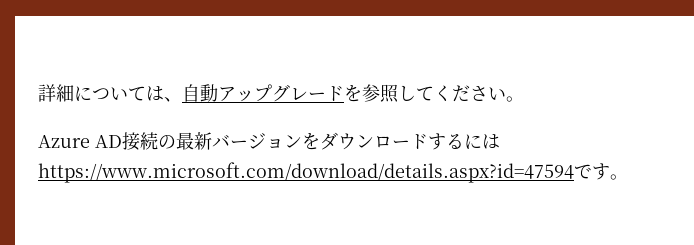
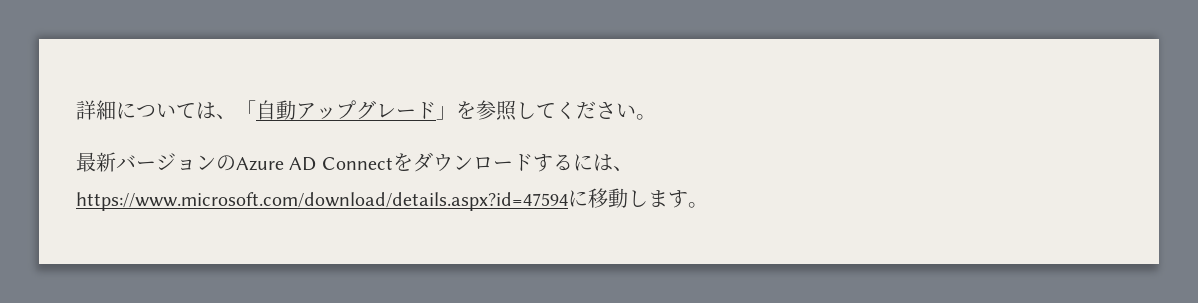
(182, 99) none -> [236,100,256,118] 「
(344, 94) none -> [436,106,456,120] 」
[38,132,302,151] Azure AD接続の最新バージョン -> [76,152,393,172] 最新バージョンのAzure AD Connect
[38,162,592,183] https://www.microsoft.com/download/details.aspx?id=47594で -> [612,166,633,171] [76,188,668,211] 、https://www.microsoft.com/download/details.aspx?id=47594に移動しま

